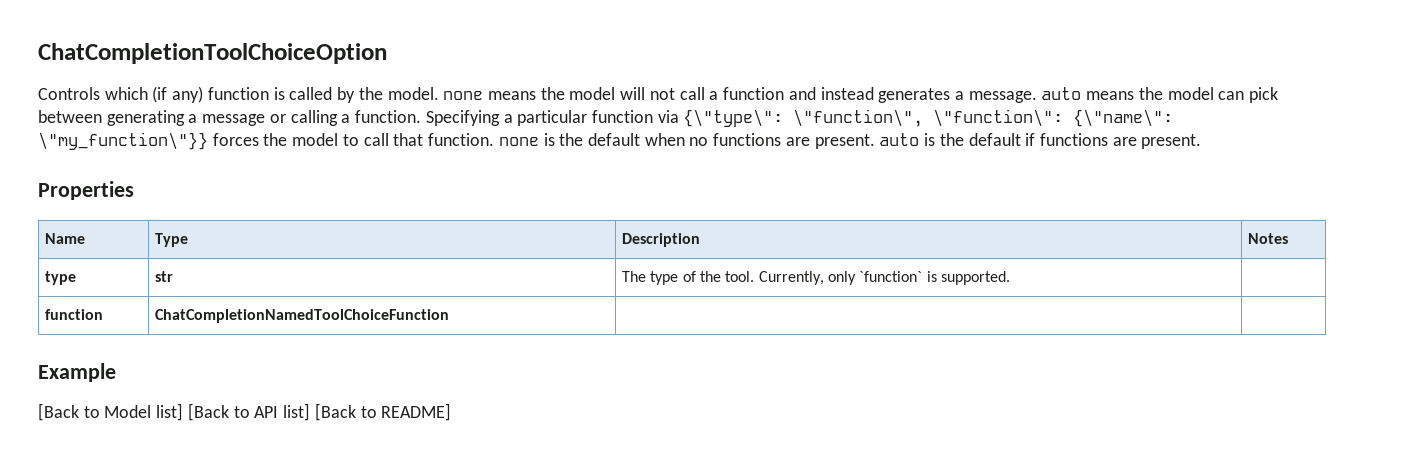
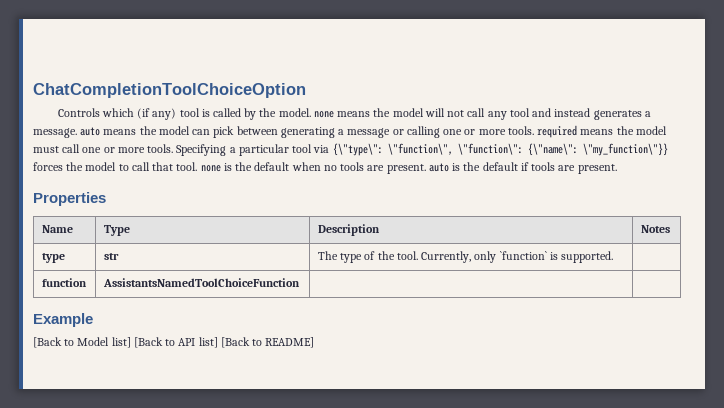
[207,87,269,100] function -> [179,108,200,117] tool
[709,87,785,100] a function -> [487,108,530,120] any tool
[341,110,422,123] a function. -> [443,125,667,138] [33,144,174,153] one or more tools. required means the model must call one or more tools.
[591,110,653,123] function -> [292,144,313,153] tool
[428,133,495,146] function. -> [176,162,198,171] tool.
[713,133,782,146] functions -> [340,162,365,171] tools
[1039,133,1108,146] functions -> [531,162,556,171] tools
[155,309,450,323] ChatCompletionNamedToolChoiceFunction -> [102,278,300,287] AssistantsNamedToolChoiceFunction

